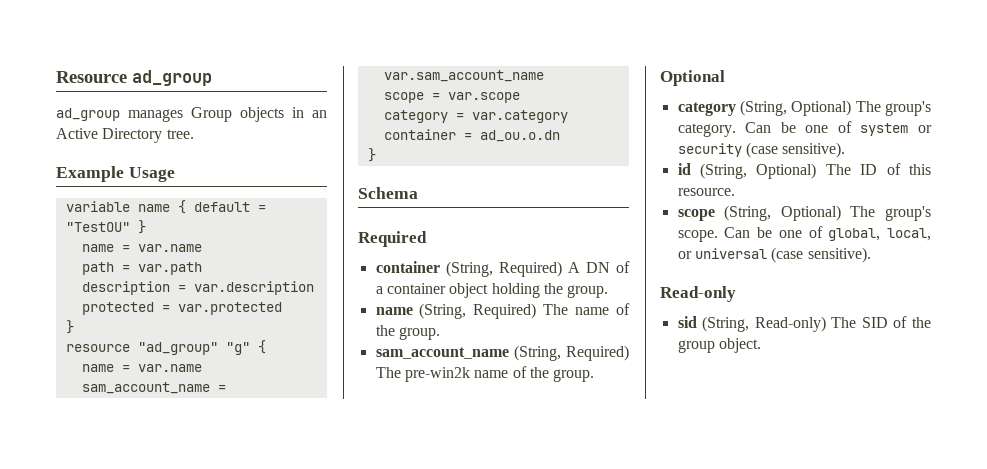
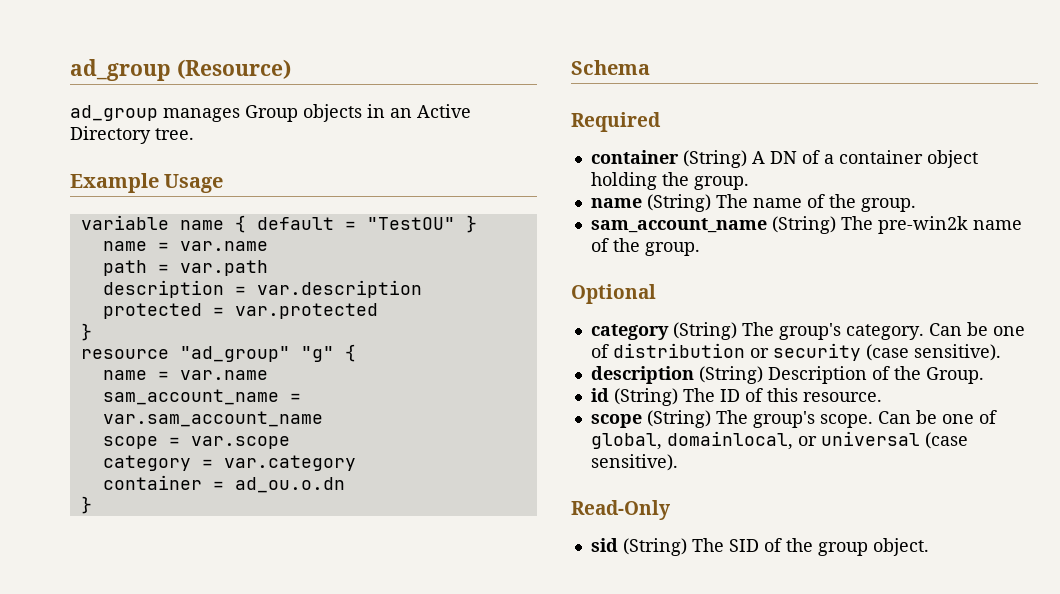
[56,70,212,86] Resource ad_group -> [70,59,291,81] ad_group (Resource)
[445,261,562,277] (String, Required) -> [682,150,747,168] (String)
[419,303,537,319] (String, Required) -> [646,194,711,212] (String)
[513,345,629,361] (String, Required) -> [771,216,836,234] (String)
[739,100,852,116] (String, Optional) -> [672,322,737,340] (String)
[860,123,909,136] system -> [612,343,745,358] distribution
(846, 150) none -> [590,366,984,384] // description (String) Description of the Group.
[700,163,817,179] (String, Optional) -> [613,388,678,406] (String)
[724,205,841,221] (String, Optional) -> [646,410,711,428] (String)
[887,228,931,241] local, -> [666,431,793,450] domainlocal,
[660,286,736,302] Read-only -> [571,500,670,520] Read-Only
[702,316,826,332] (String, Read-only) -> [622,538,687,556] (String)

